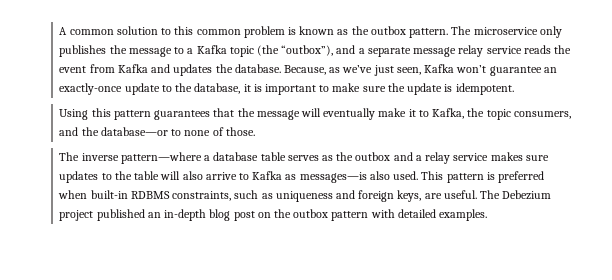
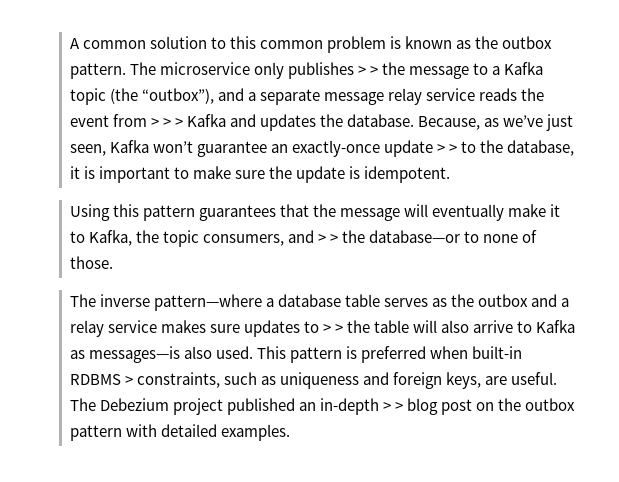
(107, 51) none -> [358,66,379,75] > >
(115, 68) none -> [150,118,183,127] > > >
(160, 89) none -> [437,144,458,153] > >
(79, 131) none -> [318,234,339,243] > >
(112, 176) none -> [323,324,344,333] > >
(170, 195) none -> [124,376,133,385] >
(207, 215) none -> [383,402,404,411] > >

